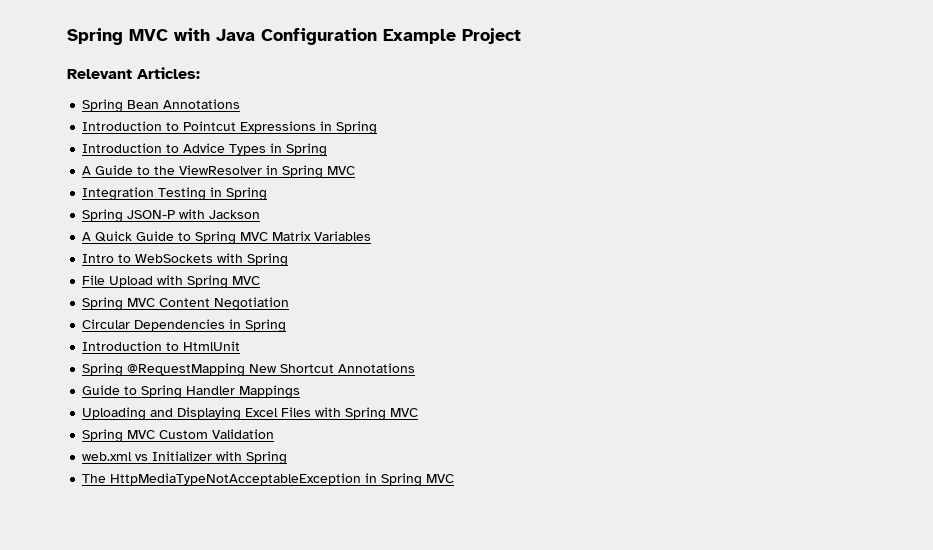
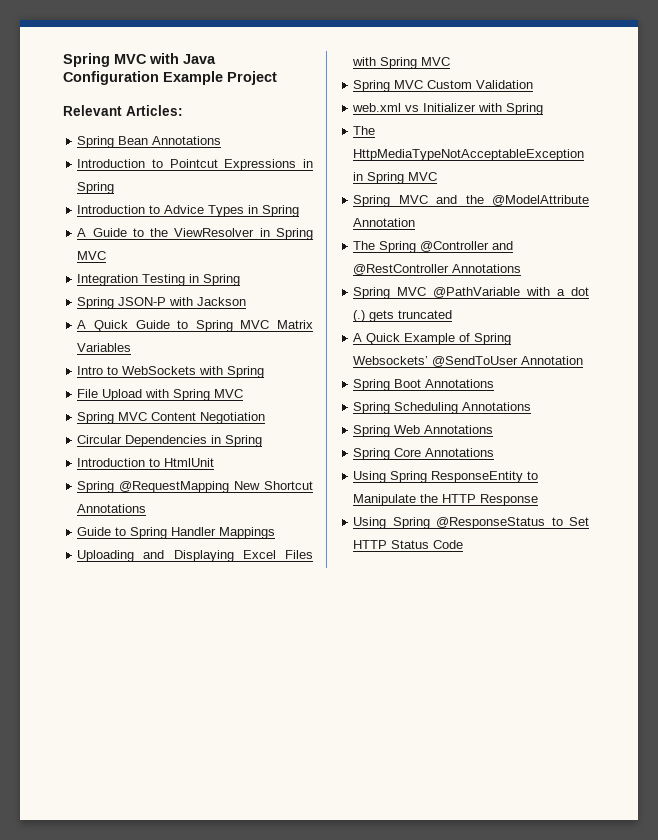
(455, 478) none -> [353,195,589,207] [353,218,416,227] [353,241,514,253] [353,264,522,275] [353,287,589,299] [353,310,453,322] [353,333,512,345] [353,356,584,367] [353,379,495,391] [353,402,532,414] [353,425,494,437] [353,448,495,460] [353,471,539,483] [353,494,539,506] [353,517,589,529] [353,540,464,549] // Spring MVC and the @ModelAttribute Annotation // The Spring @Controller and @RestController Annotations // Spring MVC @PathVariable with a dot (.) gets truncated // A Quick Example of Spring Websockets’ @SendToUser Annotation // Spring Boot Annotations // Spring Scheduling Annotations // Spring Web Annotations // Spring Core Annotations // Using Spring ResponseEntity to Manipulate the HTTP Response // Using Spring @ResponseStatus to Set HTTP Status Code

